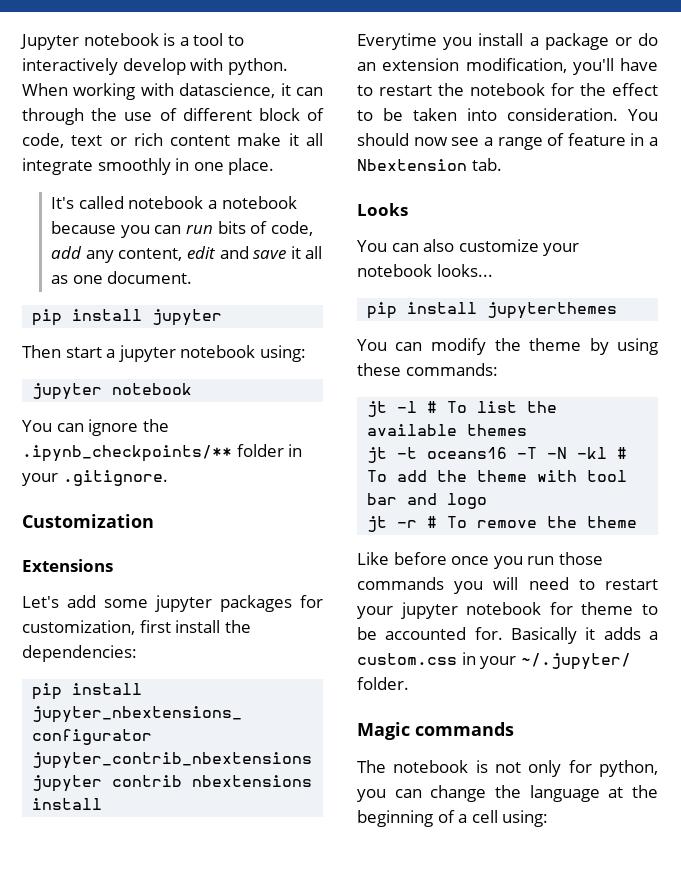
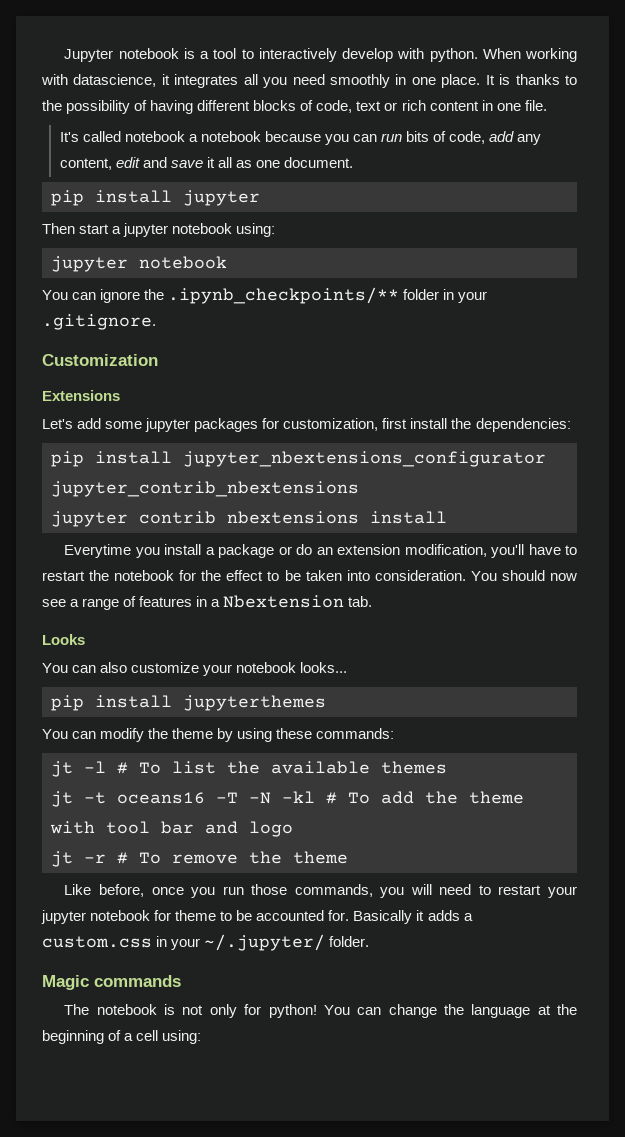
[296,87,323,96] [22,108,300,125] can through the use of different block -> [174,74,578,88] [42,100,297,114] integrates all you need smoothly in one place. It is thanks to the possibility of having different blocks
[237,133,323,146] [22,158,275,175] make it all integrate smoothly in one place. -> [481,100,547,111] in one file.
[567,133,626,146] feature -> [139,596,193,607] features
[393,552,447,565] before -> [98,884,144,897] before,
[357,577,444,590] commands -> [294,884,373,897] commands,
[599,760,658,777] [357,789,386,802] python, you -> [268,1004,350,1018] python! You

